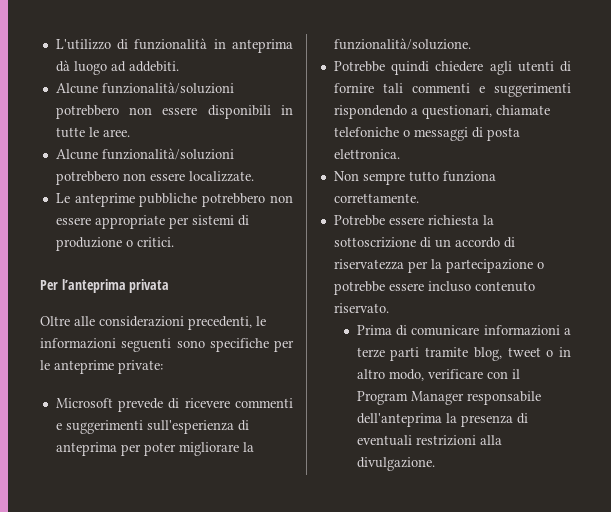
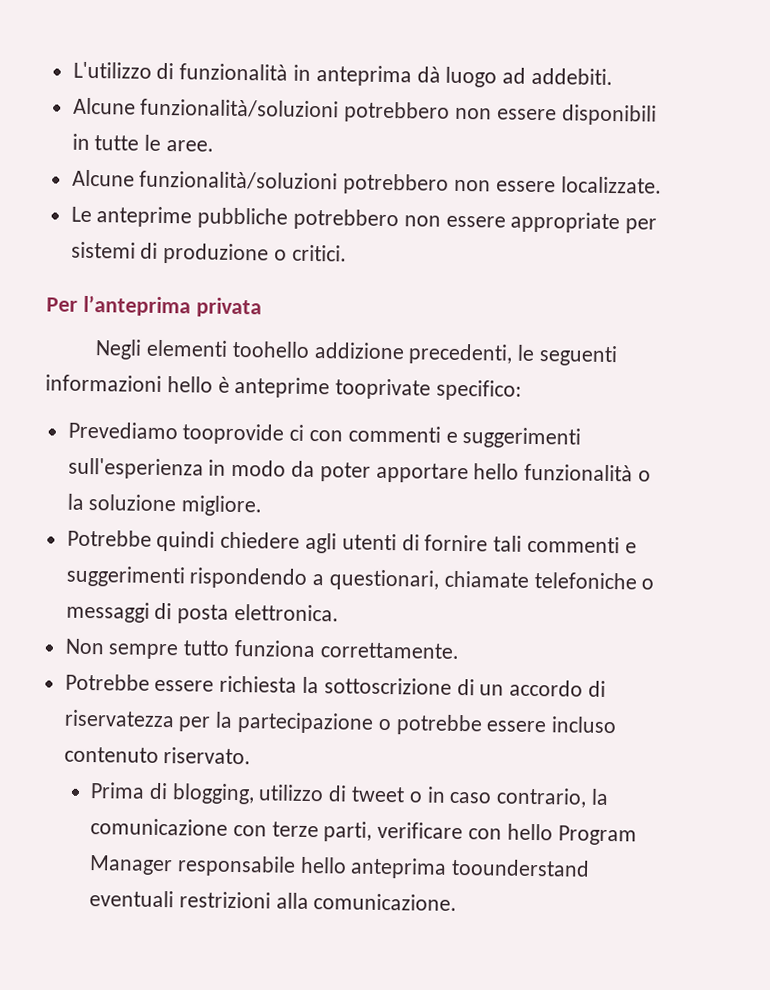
[40,316,266,330] [40,338,294,352] [40,360,163,374] [55,398,293,412] [55,420,249,434] [55,442,254,456] [333,38,471,50] Oltre alle considerazioni precedenti, le informazioni seguenti sono specifiche per le anteprime private: // Microsoft prevede di ricevere commenti e suggerimenti sull'esperienza di anteprima per poter migliorare la funzionalità/soluzione. -> [95,339,619,367] [45,374,523,401] [67,421,582,449] [67,457,652,484] [66,493,263,517] Negli elementi toohello addizione precedenti, le seguenti informazioni hello è anteprime tooprivate specifico: // Prevediamo tooprovide ci con commenti e suggerimenti sull'esperienza in modo da poter apportare hello funzionalità o la soluzione migliore.
[411,325,571,336] [356,347,571,361] [356,369,424,381] comunicare informazioni a terze parti tramite blog, tweet o in altro modo, -> [171,783,609,808] [89,818,373,842] blogging, utilizzo di tweet o in caso contrario, la comunicazione con terze parti,
[511,369,520,379] il -> [506,823,553,841] hello
[356,413,528,427] dell'anteprima la presenza di -> [299,856,591,879] hello anteprima toounderstand
[356,457,435,471] divulgazione. -> [313,893,458,912] comunicazione.

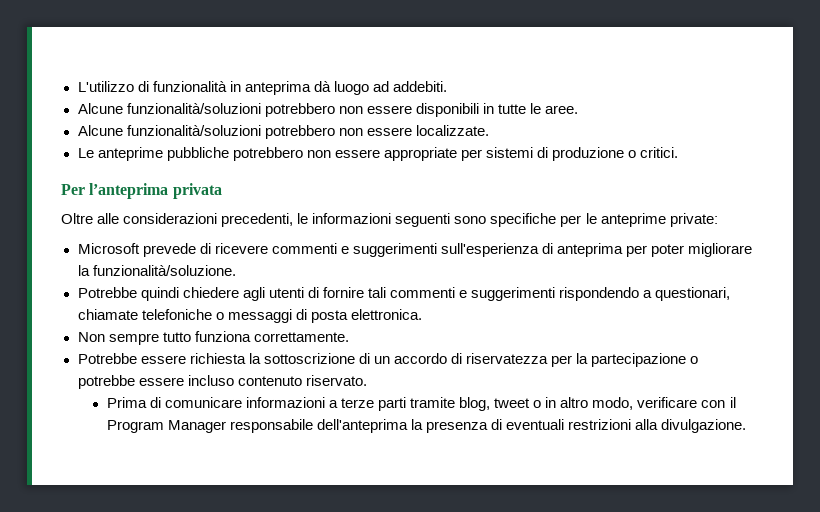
[95,339,619,367] [45,374,523,401] [67,421,582,449] [67,457,652,484] [66,493,263,517] Negli elementi toohello addizione precedenti, le seguenti informazioni hello è anteprime tooprivate specifico: // Prevediamo tooprovide ci con commenti e suggerimenti sull'esperienza in modo da poter apportare hello funzionalità o la soluzione migliore. -> [61,213,718,227] [77,243,753,257] [77,265,236,276] Oltre alle considerazioni precedenti, le informazioni seguenti sono specifiche per le anteprime private: // Microsoft prevede di ricevere commenti e suggerimenti sull'esperienza di anteprima per poter migliorare la funzionalità/soluzione.
[171,783,609,808] [89,818,373,842] blogging, utilizzo di tweet o in caso contrario, la comunicazione con terze parti, -> [164,397,634,411] comunicare informazioni a terze parti tramite blog, tweet o in altro modo,
[506,823,553,841] hello -> [729,397,736,408] il
[299,856,591,879] hello anteprima toounderstand -> [316,419,503,433] dell'anteprima la presenza di
[313,893,458,912] comunicazione. -> [661,419,747,433] divulgazione.

